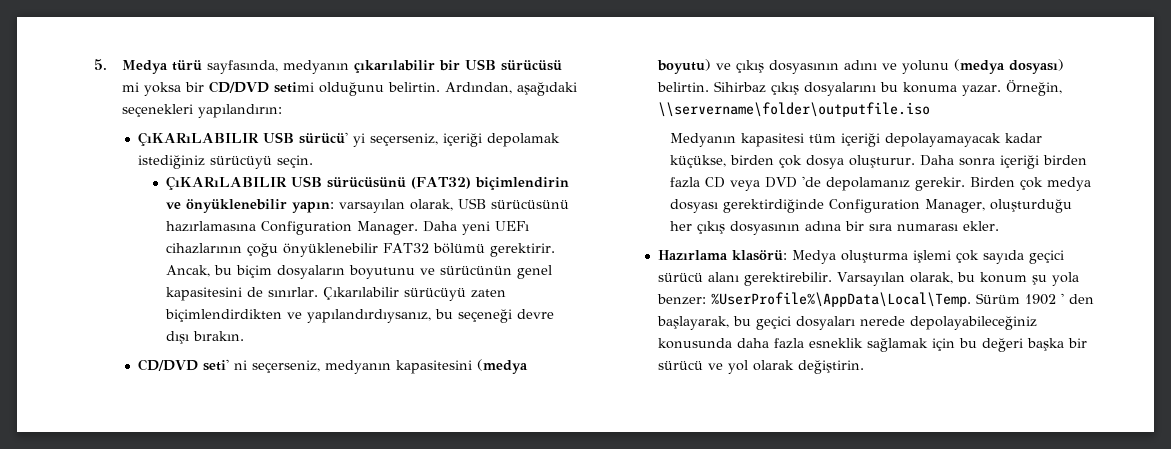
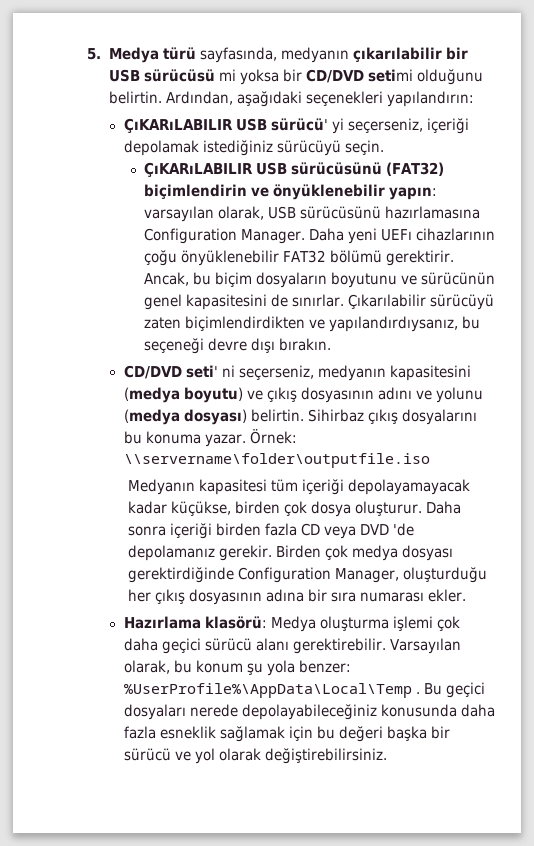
[1006,80,1063,96] Örneğin, -> [249,429,297,444] Örnek:
[983,250,1025,264] sayıda -> [123,638,158,651] daha
[711,292,1095,307] [657,316,752,330] %UserProfile%\AppData\Local\Temp. Sürüm 1902 ' den başlayarak, bu -> [123,683,442,698] %UserProfile%\AppData\Local\Temp . Bu
[798,360,865,374] değiştirin. -> [265,748,388,764] değiştirebilirsiniz.

